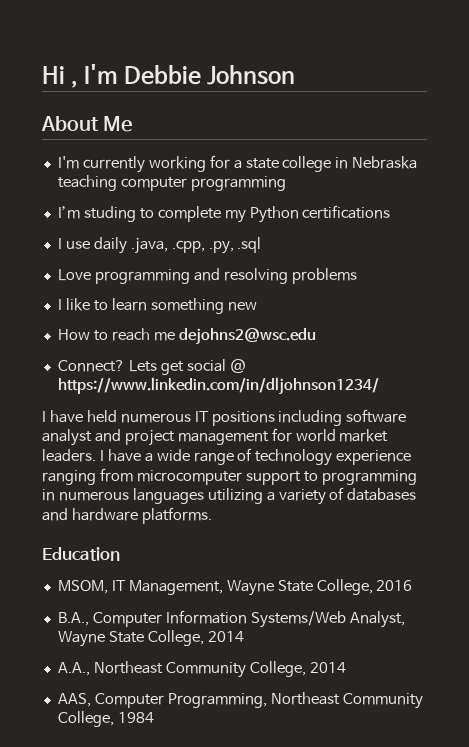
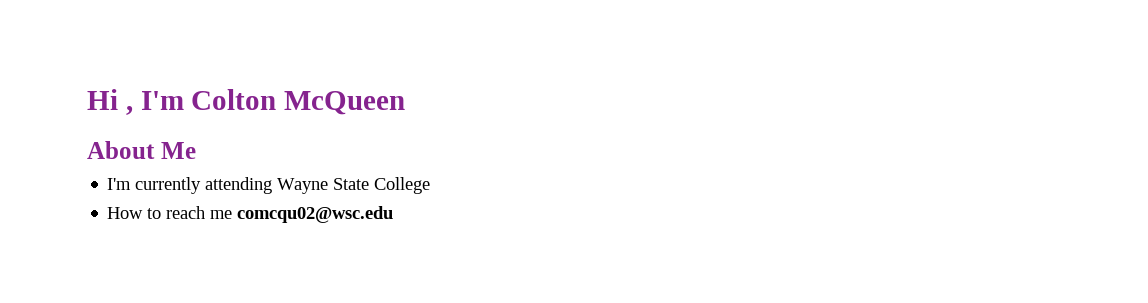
[124,65,296,85] Debbie Johnson -> [191,89,406,115] Colton McQueen
[148,155,418,172] [57,175,286,191] [57,205,391,223] [57,237,262,254] [57,268,357,284] [57,298,257,314] [57,328,316,345] [57,359,246,375] [57,377,379,395] [42,409,407,426] [42,428,389,446] [42,448,412,466] [42,468,417,485] [42,487,417,505] [42,507,212,524] [42,547,120,561] [57,579,413,596] [57,610,405,628] [57,630,244,647] [57,661,346,678] [57,692,423,709] [57,711,154,727] working for a state college in Nebraska teaching computer programming // I’m studing to complete my Python certifications // I use daily .java, .cpp, .py, .sql // Love programming and resolving problems // I like to learn something new // How to reach me dejohns2@wsc.edu // Connect? Lets get social @ https://www.linkedin.com/in/dljohnson1234/ // I have held numerous IT positions including software analyst and project management for world market leaders. I have a wide range of technology experience ranging from microcomputer support to programming in numerous languages utilizing a variety of databases and hardware platforms. // Education // MSOM, IT Management, Wayne State College, 2016 // B.A., Computer Information Systems/Web Analyst, Wayne State College, 2014 // A.A., Northeast Community College, 2014 // AAS, Computer Programming, Northeast Community College, 1984 -> [205,177,431,194] [107,206,394,223] attending Wayne State College // How to reach me comcqu02@wsc.edu

